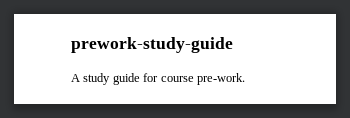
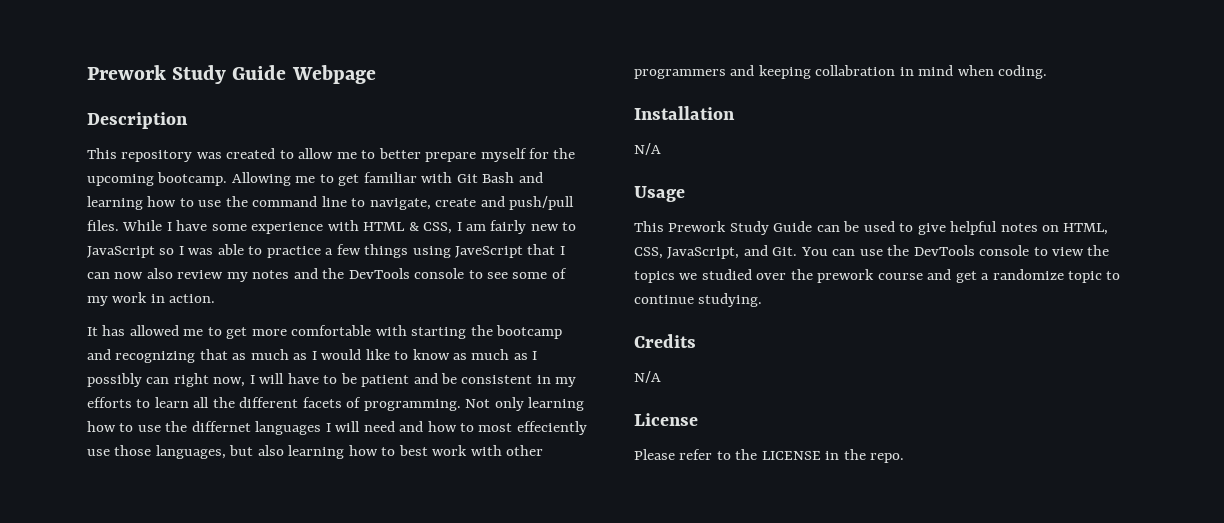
[71,37,233,53] [71,73,245,85] prework-study-guide // A study guide for course pre-work. -> [87,65,376,84] [87,112,188,129] [87,148,576,162] [87,172,543,186] [87,196,575,210] [87,220,577,234] [87,244,565,258] [87,268,567,282] [87,292,216,306] [87,325,563,339] [87,349,538,363] [87,373,577,387] [87,397,585,411] [87,421,587,435] [87,445,544,459] [634,65,1048,79] [634,106,735,120] [634,143,661,155] [634,186,685,202] [634,221,1109,235] [634,245,1110,259] [634,269,1121,283] [634,293,763,307] [634,334,696,348] [634,371,661,383] [634,413,698,426] [634,449,905,463] Prework Study Guide Webpage // Description // This repository was created to allow me to better prepare myself for the upcoming bootcamp. Allowing me to get familiar with Git Bash and learning how to use the command line to navigate, create and push/pull files. While I have some experience with HTML & CSS, I am fairly new to JavaScript so I was able to practice a few things using JaveScript that I can now also review my notes and the DevTools console to see some of my work in action. // It has allowed me to get more comfortable with starting the bootcamp and recognizing that as much as I would like to know as much as I possibly can right now, I will have to be patient and be consistent in my efforts to learn all the different facets of programming. Not only learning how to use the differnet languages I will need and how to most effeciently use those languages, but also learning how to best work with other programmers and keeping collabration in mind when coding. // Installation // N/A // Usage // This Prework Study Guide can be used to give helpful notes on HTML, CSS, JavaScript, and Git. You can use the DevTools console to view the topics we studied over the prework course and get a randomize topic to continue studying. // Credits // N/A // License // Please refer to the LICENSE in the repo.

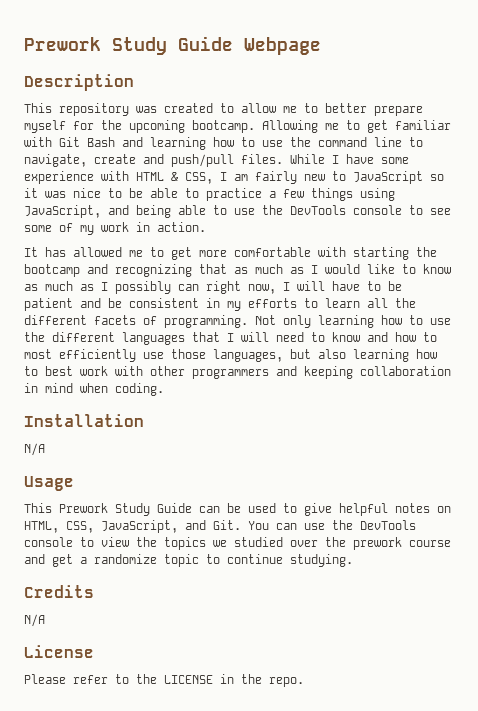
[178,246,214,255] I was -> [24,188,143,198] it was nice to be
[455,244,565,258] [87,268,318,282] JaveScript that I can now also review my notes and -> [24,205,255,218] JavaScript, and being able to use
[191,421,322,435] differnet languages -> [52,332,220,345] different languages that
(395, 426) none -> [311,332,360,342] to know
[516,421,587,435] effeciently -> [59,349,136,362] efficiently
[815,65,896,76] collabration -> [360,366,451,376] collaboration

